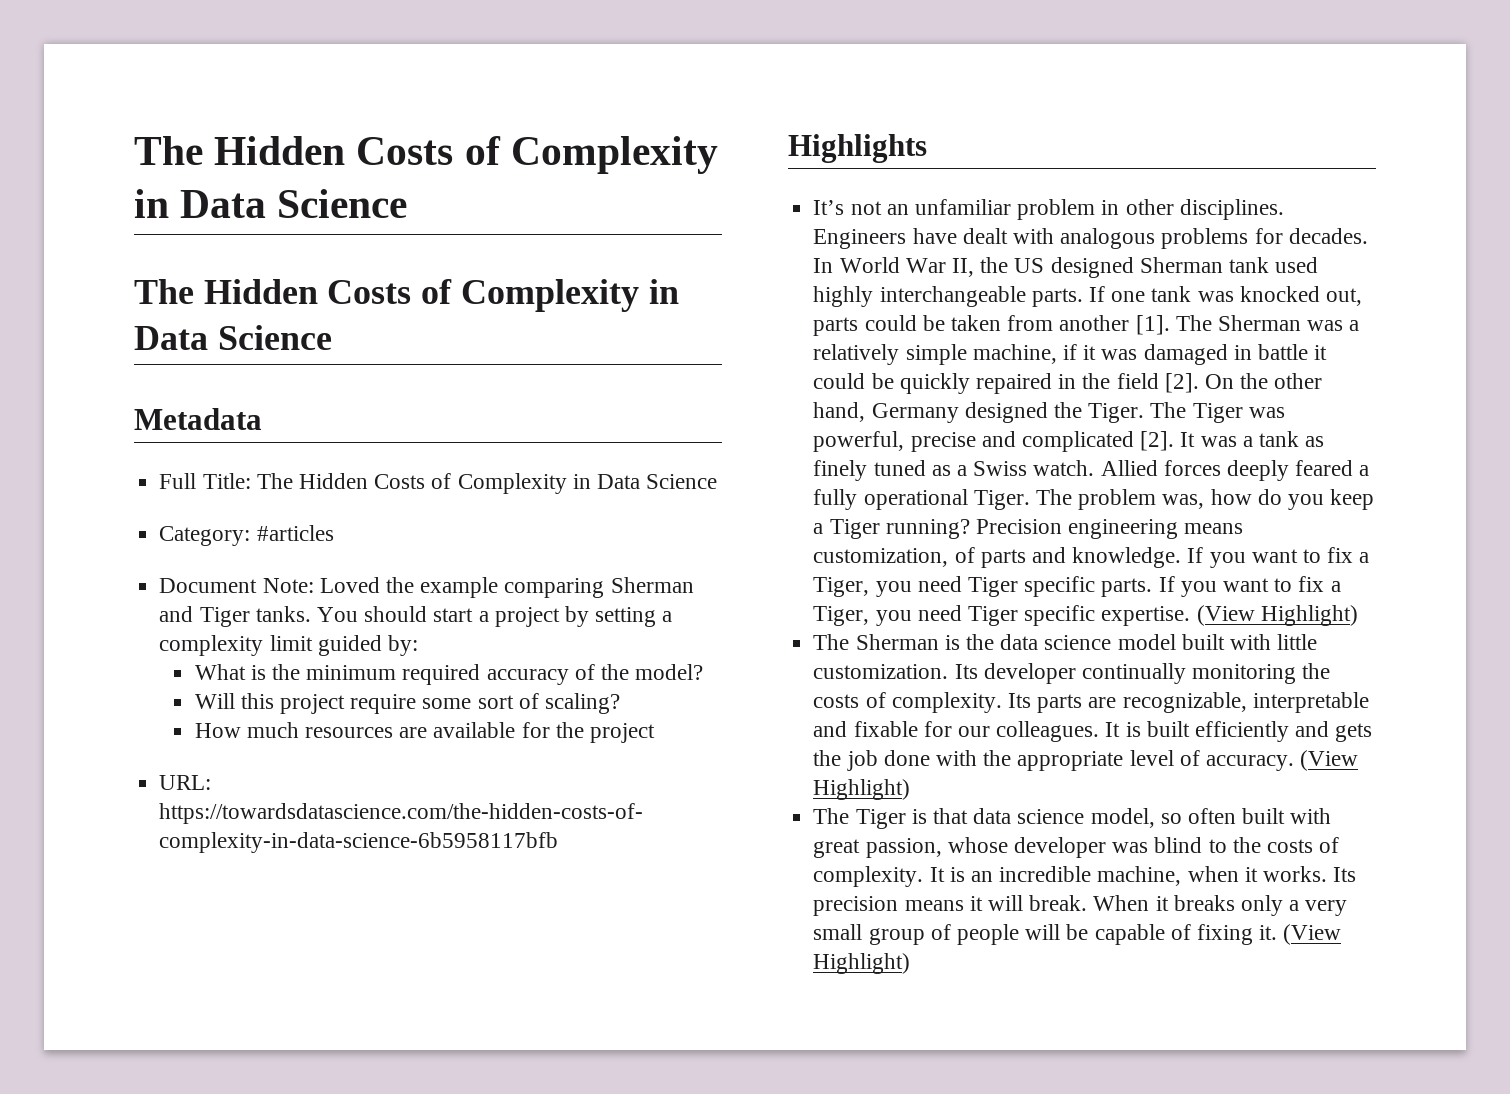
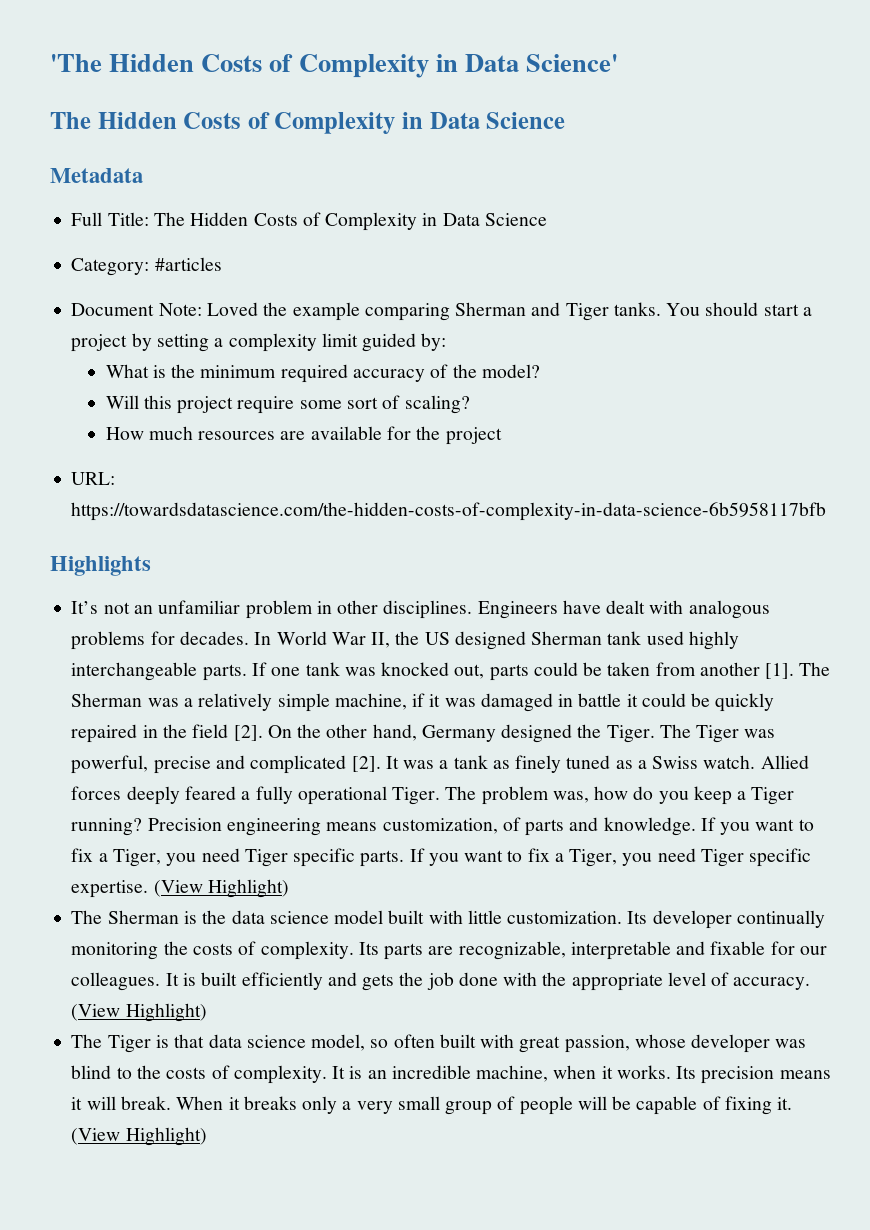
[134,136,718,174] [134,189,408,218] The Hidden Costs of Complexity in Data Science -> [50,54,619,78] 'The Hidden Costs of Complexity in Data Science'

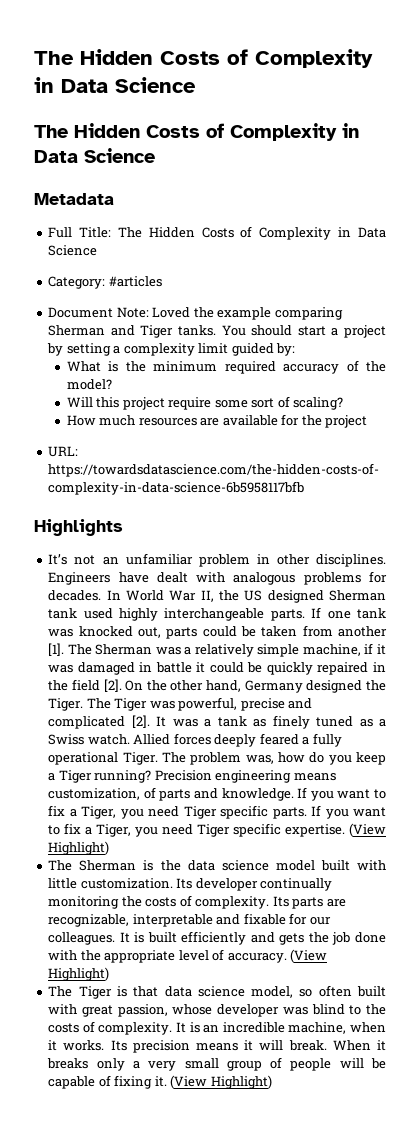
[50,54,619,78] 'The Hidden Costs of Complexity in Data Science' -> [34,49,373,68] [34,77,196,93] The Hidden Costs of Complexity in Data Science

